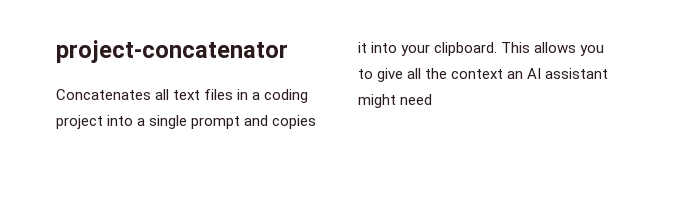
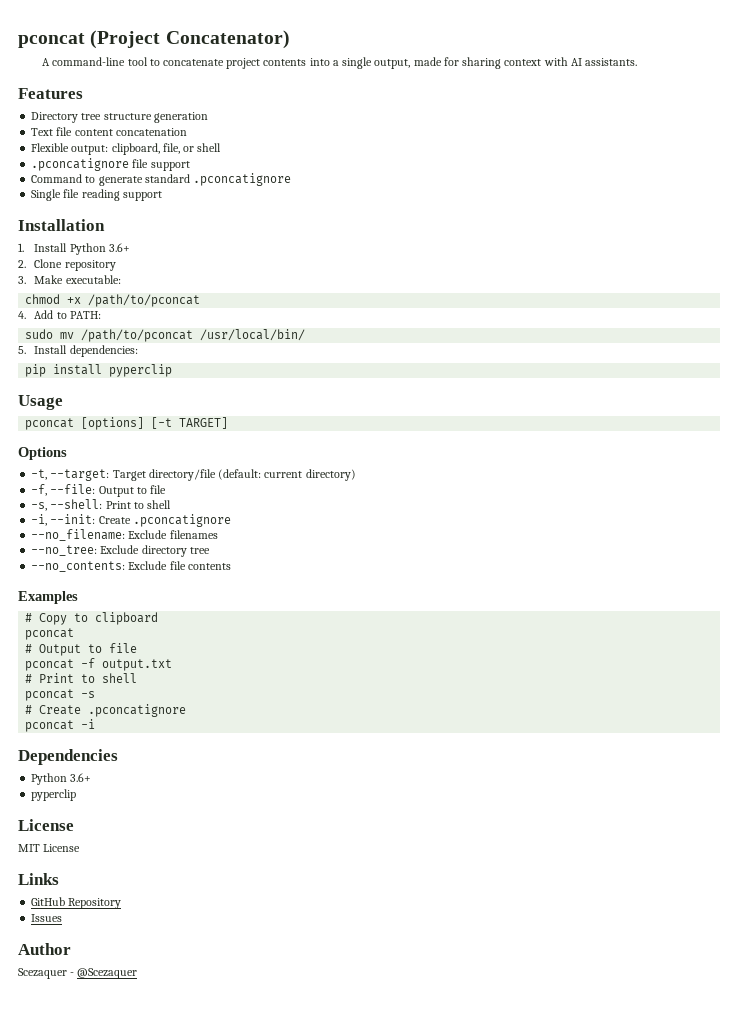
[56,40,288,63] [56,89,309,103] [56,115,317,129] [358,42,605,56] [358,68,609,82] [358,94,433,108] project-concatenator // Concatenates all text files in a coding project into a single prompt and copies it into your clipboard. This allows you to give all the context an AI assistant might need -> [18,30,290,49] [42,57,638,69] [18,88,83,99] [31,112,208,123] [31,127,187,136] [31,143,222,155] [31,158,190,171] [31,173,292,186] [31,189,162,201] [18,219,105,231] [18,243,130,255] [18,259,116,271] [18,275,121,284] [25,294,201,307] [18,310,101,319] [25,329,306,342] [18,345,138,357] [25,364,173,377] [18,395,63,410] [25,417,229,430] [18,447,67,460] [31,469,356,481] [31,484,167,497] [31,499,172,511] [31,514,231,527] [31,529,218,541] [31,545,210,557] [31,561,231,572] [18,591,78,604] [25,612,159,625] [25,628,75,640] [25,643,138,656] [25,658,173,671] [25,673,138,683] [25,689,96,701] [25,704,187,717] [25,719,96,732] [18,749,118,765] [31,773,92,785] [31,789,77,801] [18,819,74,831] [18,844,81,852] [18,873,59,885] [31,897,122,909] [31,914,63,922] [18,943,71,955] [18,968,138,979] pconcat (Project Concatenator) // A command-line tool to concatenate project contents into a single output, made for sharing context with AI assistants. // Features // Directory tree structure generation // Text file content concatenation // Flexible output: clipboard, file, or shell // .pconcatignore file support // Command to generate standard .pconcatignore // Single file reading support // Installation // 1. Install Python 3.6+ // 2. Clone repository // 3. Make executable: // chmod +x /path/to/pconcat // 4. Add to PATH: // sudo mv /path/to/pconcat /usr/local/bin/ // 5. Install dependencies: // pip install pyperclip // Usage // pconcat [options] [-t TARGET] // Options // -t, --target: Target directory/file (default: current directory) // -f, --file: Output to file // -s, --shell: Print to shell // -i, --init: Create .pconcatignore // --no_filename: Exclude filenames // --no_tree: Exclude directory tree // --no_contents: Exclude file contents // Examples // # Copy to clipboard // pconcat // # Output to file // pconcat -f output.txt // # Print to shell // pconcat -s // # Create .pconcatignore // pconcat -i // Dependencies // Python 3.6+ // pyperclip // License // MIT License // Links // GitHub Repository // Issues // Author // Scezaquer - @Scezaquer

